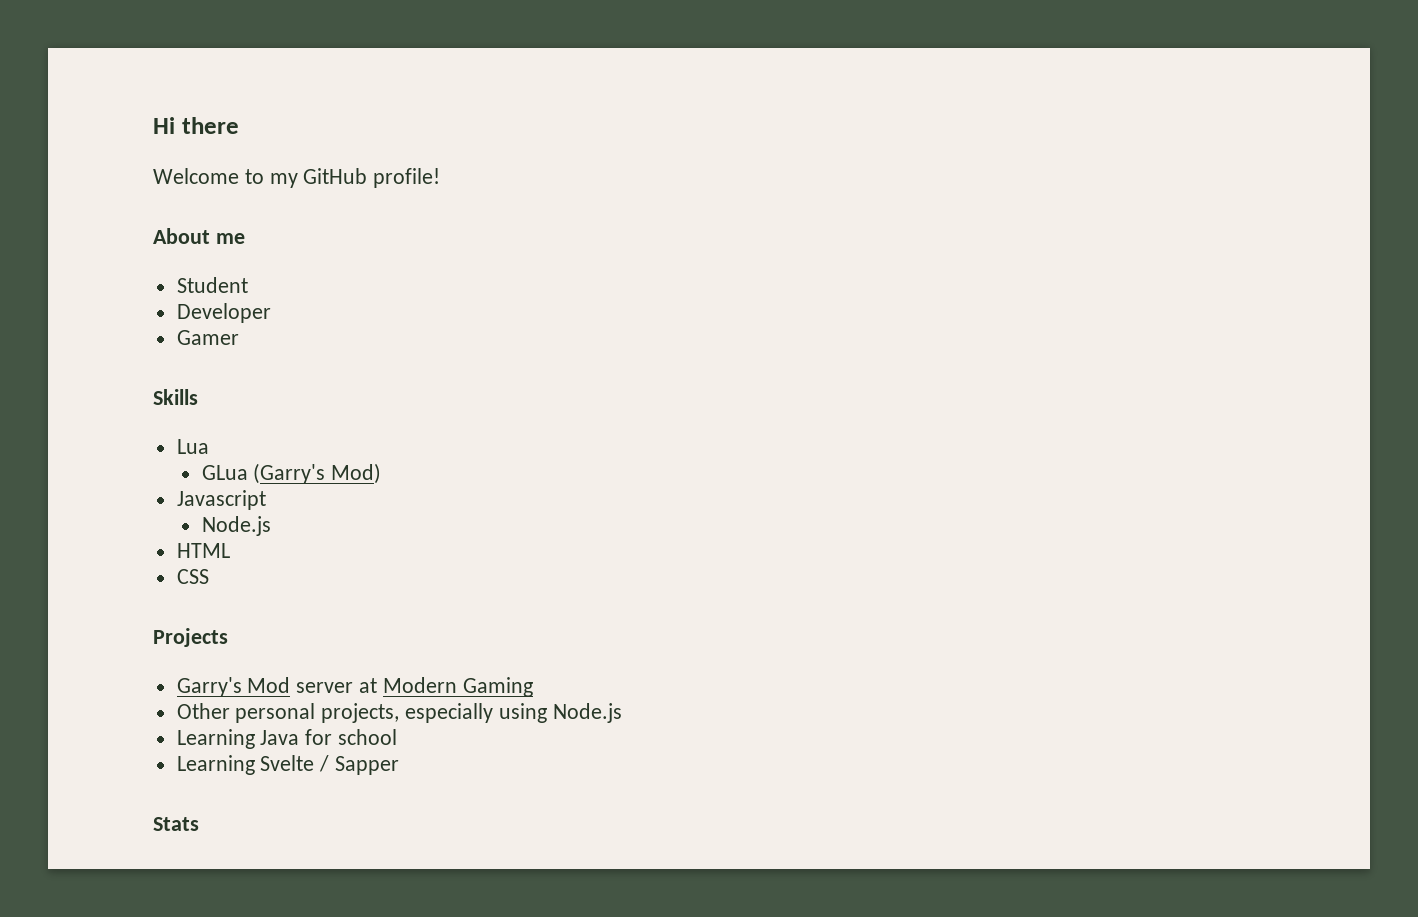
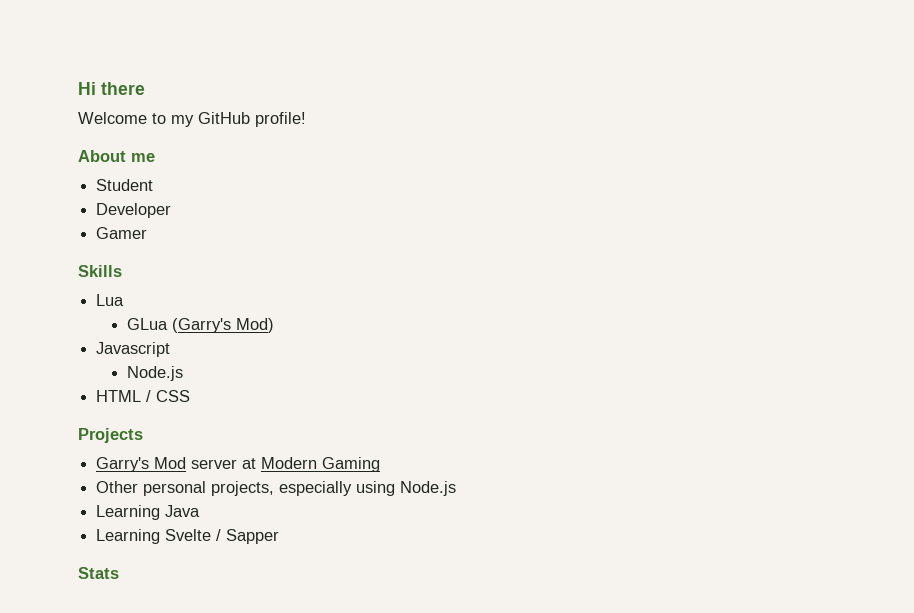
(230, 550) // -> [146,390,152,402] /
[305,729,398,745] for school -> (201, 511) none

